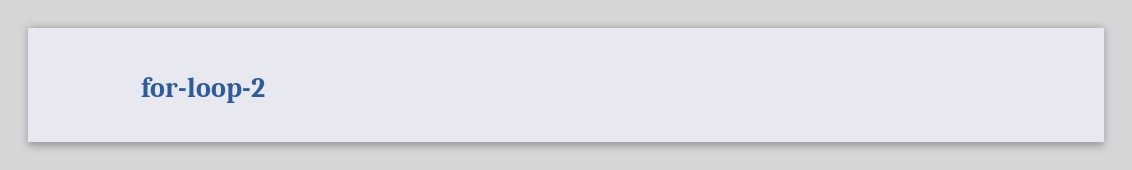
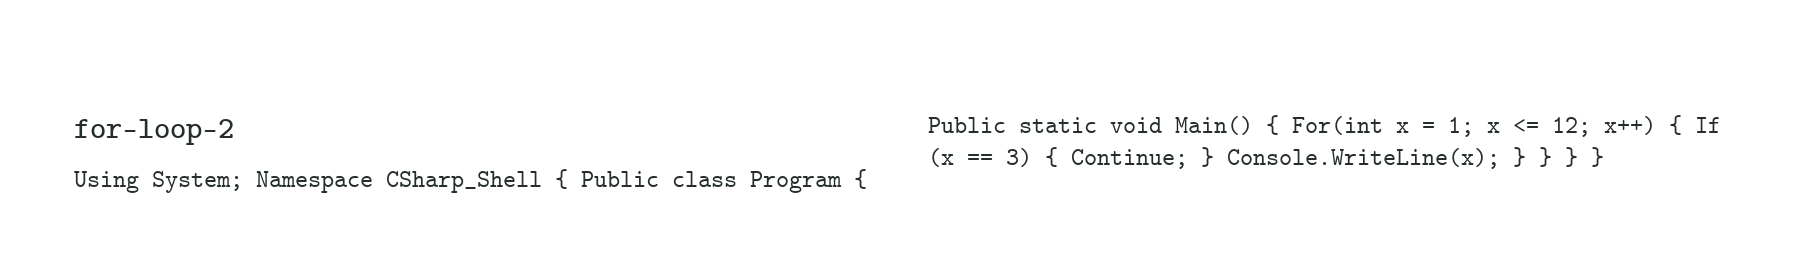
(265, 90) none -> [74,169,867,193] [928,115,1721,137] [928,147,1604,169] // Using System; Namespace CSharp_Shell { Public class Program { Public static void Main() { For(int x = 1; x <= 12; x++) { If (x == 3) { Continue; } Console.WriteLine(x); } } } }

